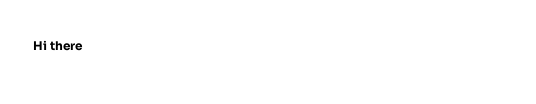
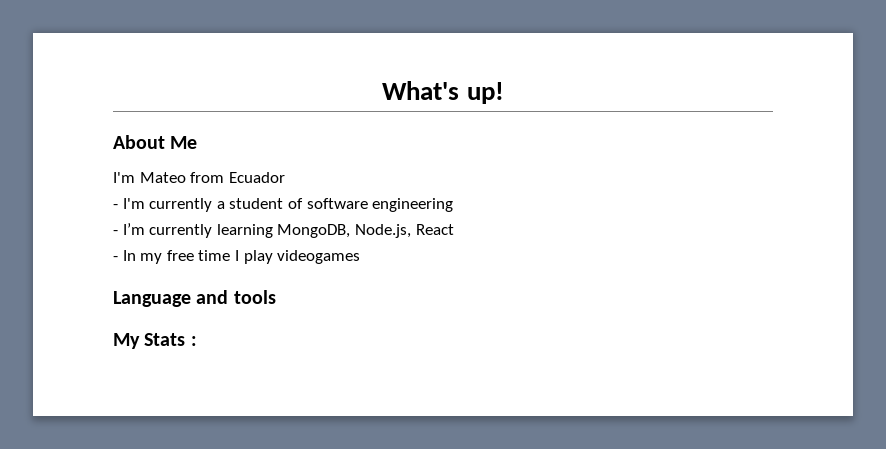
[33,40,84,51] Hi there -> [382,81,504,104] [113,135,198,149] [113,172,285,183] [113,198,454,212] [113,223,454,238] [113,250,361,264] [113,290,276,307] [113,333,197,349] What's up! // About Me // I'm Mateo from Ecuador // - I'm currently a student of software engineering // - I’m currently learning MongoDB, Node.js, React // - In my free time I play videogames // Language and tools // My Stats :

